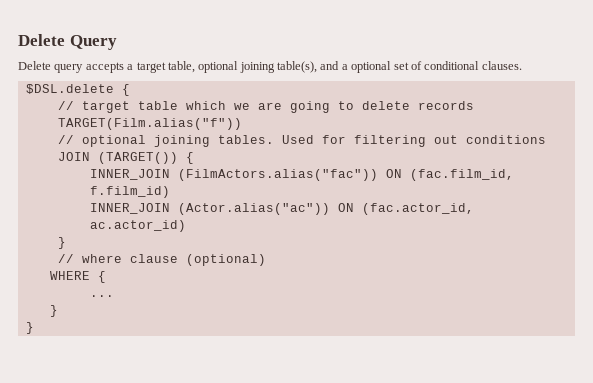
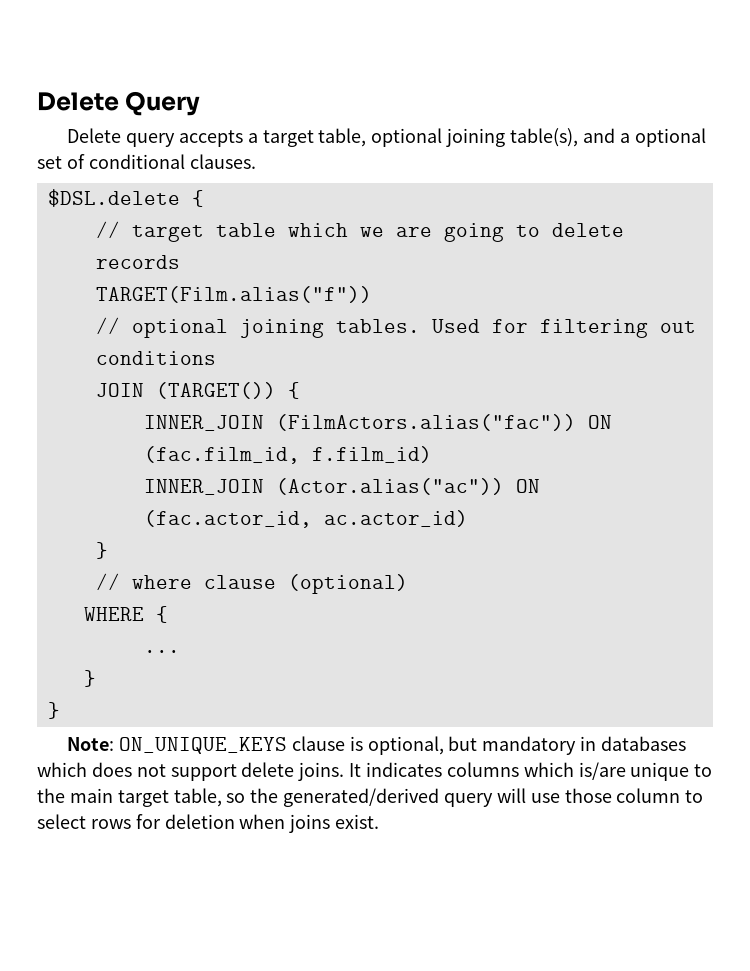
(34, 328) none -> [67,736,687,755] [37,762,713,781] [37,788,704,807] [37,814,380,833] // Note: ON_UNIQUE_KEYS clause is optional, but mandatory in databases which does not support delete joins. It indicates columns which is/are unique to the main target table, so the generated/derived query will use those column to select rows for deletion when joins exist.

